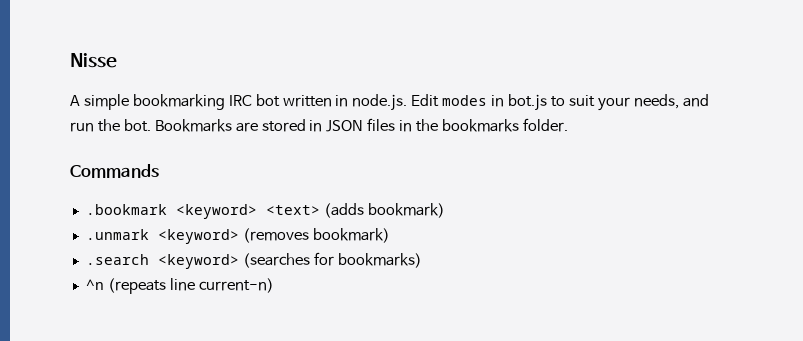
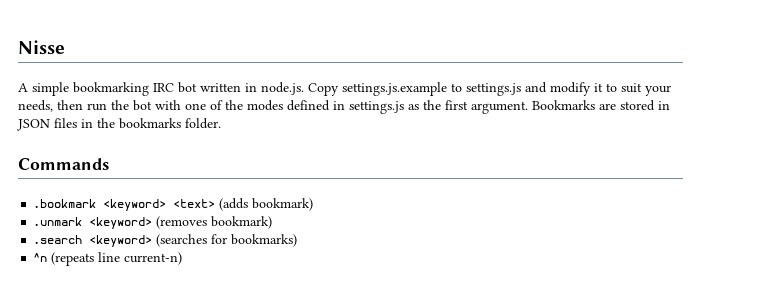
[411,94,548,111] Edit modes in bot.js -> [308,82,603,96] Copy settings.js.example to settings.js and modify it
[682,94,709,107] and -> [57,100,83,110] then
[123,119,151,132] bot. -> [133,100,528,114] bot with one of the modes defined in settings.js as the first argument.

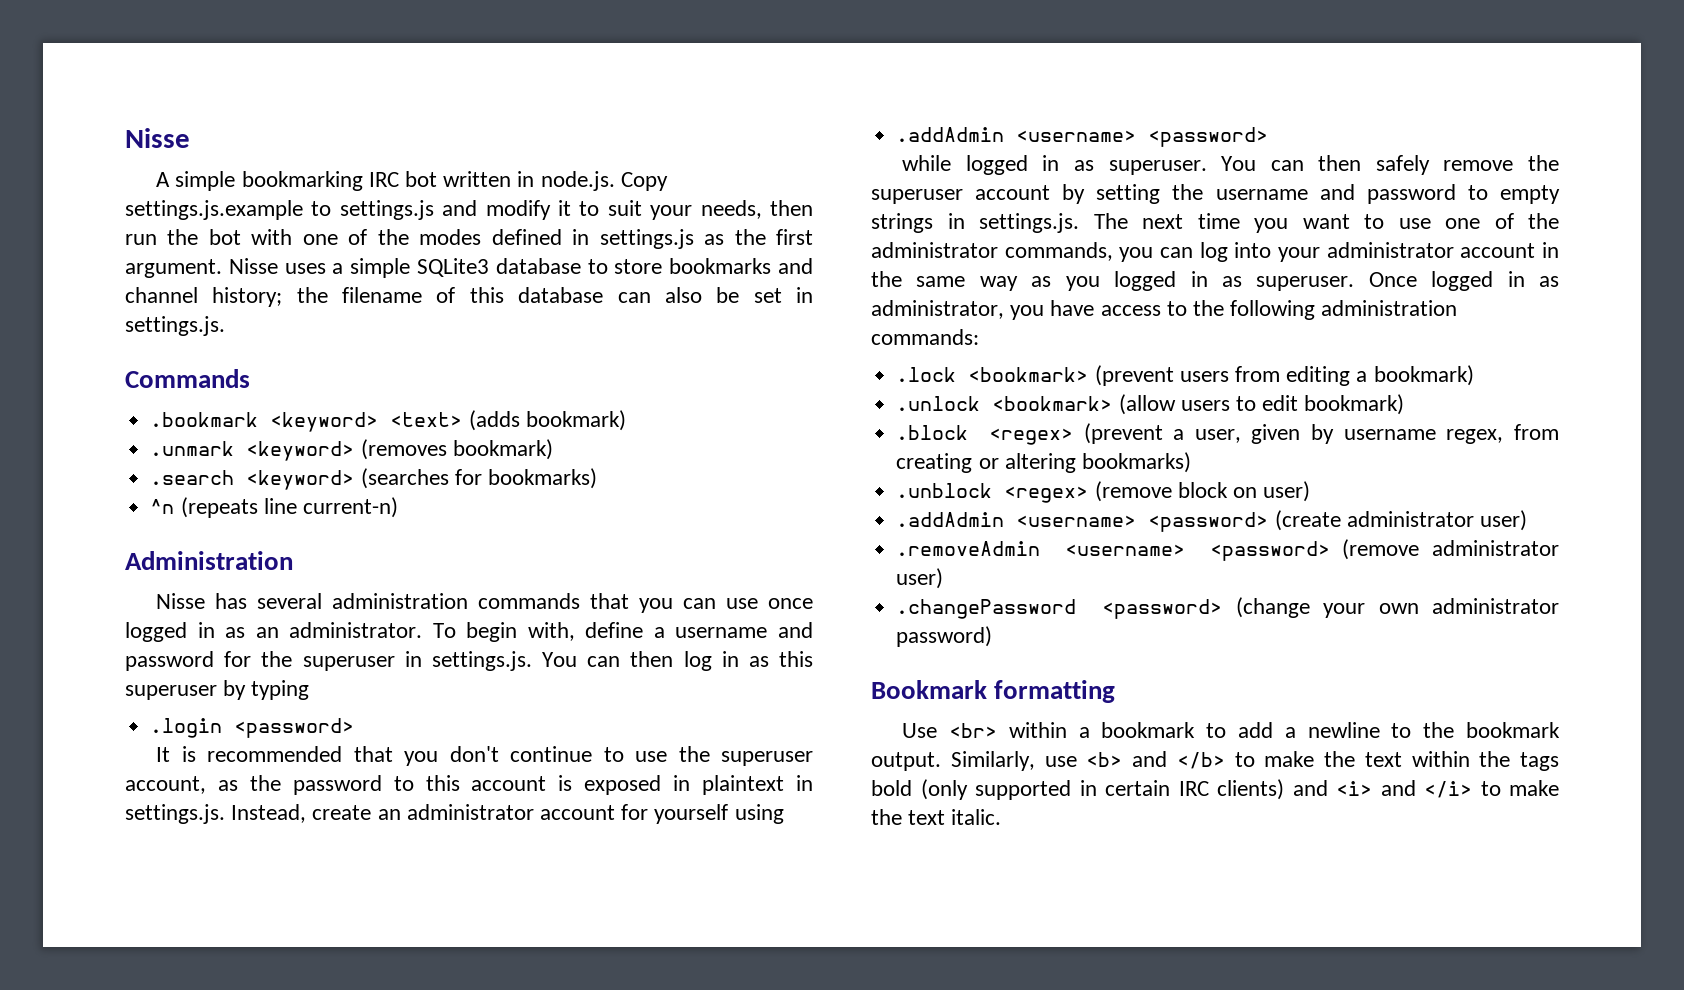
[532,100,670,111] [17,118,221,131] Bookmarks are stored in JSON files in the bookmarks folder. -> [228,258,813,278] [125,287,814,307] [125,316,225,336] Nisse uses a simple SQLite3 database to store bookmarks and channel history; the filename of this database can also be set in settings.js.
(183, 258) none -> [125,551,293,570] [156,593,814,613] [125,622,813,642] [125,651,813,671] [125,680,310,700] [150,718,355,738] [156,746,813,766] [125,775,813,795] [125,804,784,824] [896,127,1269,147] [902,155,1559,175] [871,184,1560,204] [871,213,1559,233] [871,242,1559,262] [871,271,1559,291] [871,300,1458,320] [871,329,979,345] [896,365,1474,386] [896,394,1405,415] [896,423,1559,445] [896,452,1191,473] [896,481,1311,503] [896,510,1527,532] [896,539,1559,561] [896,568,944,589] [896,597,1559,619] [896,626,993,647] [871,680,1116,703] [902,722,1560,738] [871,751,1559,771] [871,779,1559,800] [871,809,1002,825] // Administration // Nisse has several administration commands that you can use once logged in as an administrator. To begin with, define a username and password for the superuser in settings.js. You can then log in as this superuser by typing // .login <password> // It is recommended that you don't continue to use the superuser account, as the password to this account is exposed in plaintext in settings.js. Instead, create an administrator account for yourself using // .addAdmin <username> <password> // while logged in as superuser. You can then safely remove the superuser account by setting the username and password to empty strings in settings.js. The next time you want to use one of the administrator commands, you can log into your administrator account in the same way as you logged in as superuser. Once logged in as administrator, you have access to the following administration commands: // .lock <bookmark> (prevent users from editing a bookmark) // .unlock <bookmark> (allow users to edit bookmark) // .block <regex> (prevent a user, given by username regex, from creating or altering bookmarks) // .unblock <regex> (remove block on user) // .addAdmin <username> <password> (create administrator user) // .removeAdmin <username> <password> (remove administrator user) // .changePassword <password> (change your own administrator password) // Bookmark formatting // Use <br> within a bookmark to add a newline to the bookmark output. Similarly, use <b> and </b> to make the text within the tags bold (only supported in certain IRC clients) and <i> and </i> to make the text italic.

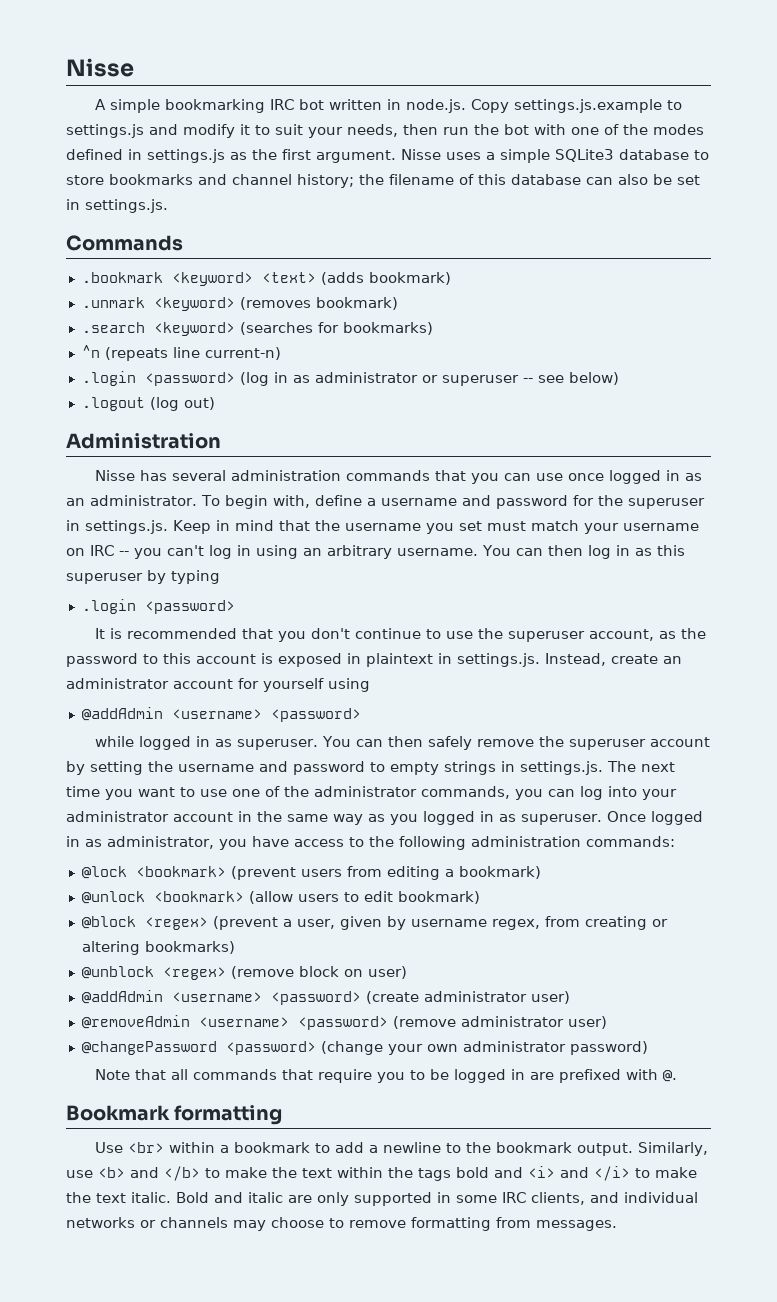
(398, 507) none -> [81,371,619,386] [81,397,215,411] // .login <password> (log in as administrator or superuser -- see below) // .logout (log out)
(532, 661) none -> [173,520,699,534] [66,545,478,559] Keep in mind that the username you set must match your username on IRC -- you can't log in using an arbitrary username.
[896,127,1005,142] .addAdmin -> [81,707,163,721] @addAdmin
[896,367,957,382] .lock -> [81,866,127,879] @lock
[896,396,981,411] .unlock -> [81,891,145,904] @unlock
[896,425,969,440] .block -> [81,916,136,929] @block
[896,483,993,498] .unblock -> [81,966,154,979] @unblock
[896,512,1005,527] .addAdmin -> [81,990,163,1004] @addAdmin
[896,541,1041,556] .removeAdmin -> [81,1015,190,1029] @removeAdmin
[896,599,1077,619] .changePassword -> [81,1041,217,1055] @changePassword
(993, 636) none -> [94,1069,677,1083] // Note that all commands that require you to be logged in are prefixed with @.
[920,779,1284,800] (only supported in certain IRC clients) -> (489, 1172) none
(1002, 817) none -> [176,1192,698,1206] [66,1217,617,1231] Bold and italic are only supported in some IRC clients, and individual networks or channels may choose to remove formatting from messages.

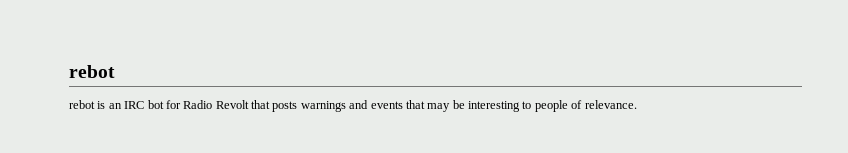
[66,58,134,77] [94,99,682,113] [66,124,704,138] [66,149,709,163] [66,174,700,188] [66,199,168,213] [66,235,183,251] [81,272,451,286] [81,297,398,311] [81,322,433,336] [81,345,281,361] [81,371,619,386] [81,397,215,411] [66,433,221,449] [94,470,702,484] [66,495,705,509] [66,520,699,534] [66,545,685,559] [66,570,220,584] [81,599,235,614] [94,628,706,642] [66,653,682,667] [66,678,370,692] [81,707,361,722] [94,736,710,750] [66,761,675,775] [66,786,677,800] [66,811,703,825] [66,836,675,850] [81,866,541,880] [81,891,480,904] [81,916,668,930] [81,941,235,955] [81,966,407,980] [81,990,570,1005] [81,1015,607,1030] [81,1041,648,1055] [94,1069,677,1083] [66,1105,283,1125] [94,1142,708,1156] [66,1166,697,1181] [66,1192,698,1206] [66,1217,617,1231] Nisse // A simple bookmarking IRC bot written in node.js. Copy settings.js.example to settings.js and modify it to suit your needs, then run the bot with one of the modes defined in settings.js as the first argument. Nisse uses a simple SQLite3 database to store bookmarks and channel history; the filename of this database can also be set in settings.js. // Commands // .bookmark <keyword> <text> (adds bookmark) // .unmark <keyword> (removes bookmark) // .search <keyword> (searches for bookmarks) // ^n (repeats line current-n) // .login <password> (log in as administrator or superuser -- see below) // .logout (log out) // Administration // Nisse has several administration commands that you can use once logged in as an administrator. To begin with, define a username and password for the superuser in settings.js. Keep in mind that the username you set must match your username on IRC -- you can't log in using an arbitrary username. You can then log in as this superuser by typing // .login <password> // It is recommended that you don't continue to use the superuser account, as the password to this account is exposed in plaintext in settings.js. Instead, create an administrator account for yourself using // @addAdmin <username> <password> // while logged in as superuser. You can then safely remove the superuser account by setting the username and password to empty strings in settings.js. The next time you want to use one of the administrator commands, you can log into your administrator account in the same way as you logged in as superuser. Once logged in as administrator, you have access to the following administration commands: // @lock <bookmark> (prevent users from editing a bookmark) // @unlock <bookmark> (allow users to edit bookmark) // @block <regex> (prevent a user, given by username regex, from creating or altering bookmarks) // @unblock <regex> (remove block on user) // @addAdmin <username> <password> (create administrator user) // @removeAdmin <username> <password> (remove administrator user) // @changePassword <password> (change your own administrator password) // Note that all commands that require you to be logged in are prefixed with @. // Bookmark formatting // Use <br> within a bookmark to add a newline to the bookmark output. Similarly, use <b> and </b> to make the text within the tags bold and <i> and </i> to make the text italic. Bold and italic are only supported in some IRC clients, and individual networks or channels may choose to remove formatting from messages. -> [69,65,115,78] [69,100,637,112] rebot // rebot is an IRC bot for Radio Revolt that posts warnings and events that may be interesting to people of relevance.

